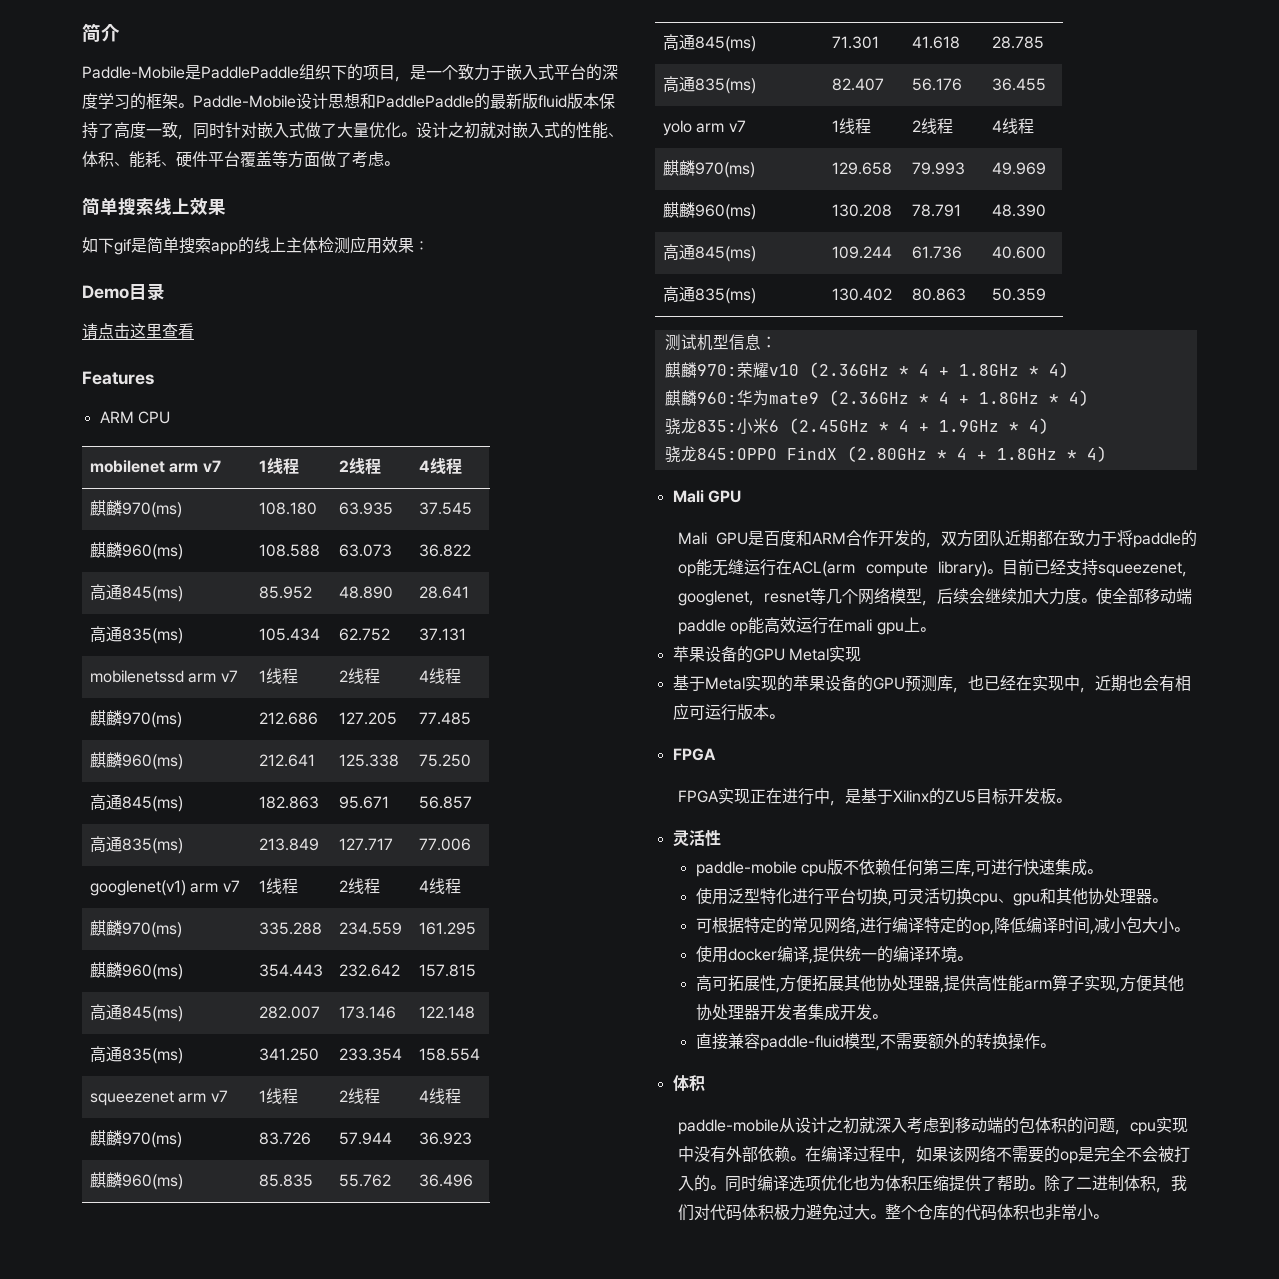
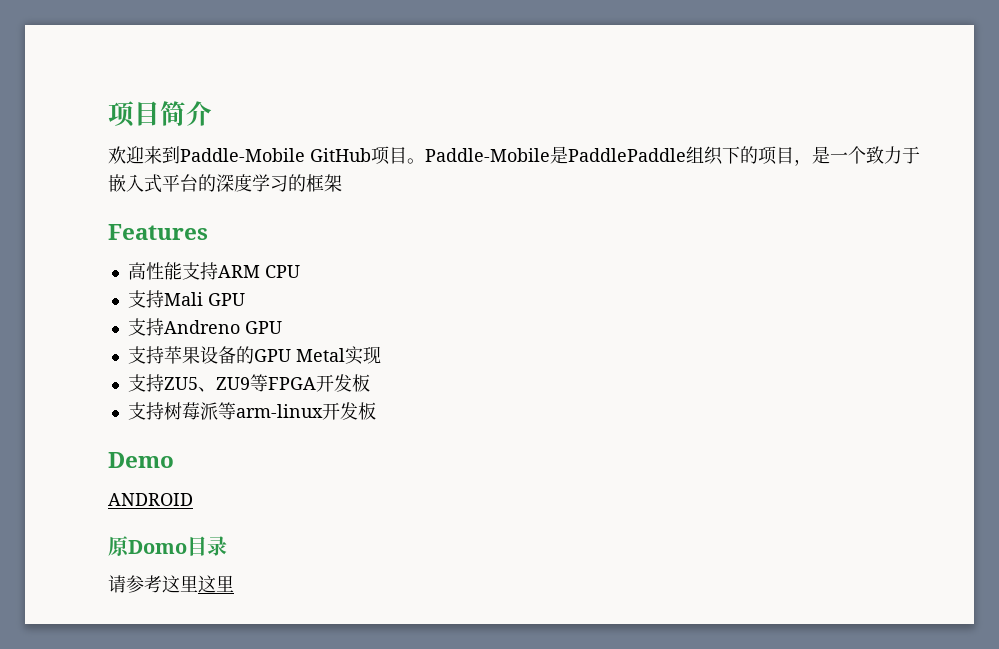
(82, 32) none -> [108,101,160,127] 项目
(120, 33) none -> [108,146,425,165] 欢迎来到Paddle-Mobile GitHub项目。
[178,93,615,110] [82,122,623,140] [82,151,399,168] [82,197,226,215] [82,236,429,255] [82,283,165,301] [82,323,194,340] 。Paddle-Mobile设计思想和PaddlePaddle的最新版fluid版本保持了高度一致，同时针对嵌入式做了大量优化。设计之初就对嵌入式的性能、体积、能耗、硬件平台覆盖等方面做了考虑。 // 简单搜索线上效果 // 如下gif是简单搜索app的线上主体检测应用效果： // Demo目录 // 请点击这里查看 -> (342, 183) none
(154, 378) none -> [127,262,218,280] 高性能支持
[89,460,221,473] [258,457,299,475] [338,457,381,475] [418,457,462,475] [89,500,182,518] [258,502,317,515] [338,502,393,515] [418,502,472,515] [89,542,183,560] [258,544,320,557] [338,544,392,557] [418,544,471,557] [89,584,183,602] [258,586,312,599] [338,586,393,599] [418,586,469,599] [89,626,183,644] [258,628,320,641] [338,628,390,641] [418,628,466,641] [89,670,238,683] [258,668,298,684] [338,668,380,684] [418,668,461,684] [89,710,182,728] [258,712,318,725] [338,712,397,725] [418,712,471,725] [89,752,183,770] [258,754,315,767] [338,754,399,767] [418,754,471,767] [89,794,183,812] [258,796,319,809] [338,796,389,809] [418,796,472,809] [89,836,183,854] [258,838,319,851] [338,838,393,851] [418,838,471,851] [89,880,240,896] [258,878,298,894] [338,878,380,894] [418,878,461,894] [89,920,182,938] [258,922,322,935] [338,922,402,935] [418,922,476,935] [89,962,183,980] [258,964,323,977] [338,964,400,977] [418,964,476,977] [89,1004,183,1022] [258,1006,320,1019] [338,1006,396,1019] [418,1006,475,1019] [89,1046,183,1064] [258,1048,319,1061] [338,1048,402,1061] [418,1048,480,1061] [89,1090,228,1106] [258,1088,298,1104] [338,1088,380,1104] [418,1088,461,1104] [89,1130,182,1148] [258,1132,311,1145] [338,1132,392,1145] [418,1132,472,1145] [89,1172,183,1190] [258,1174,313,1187] [338,1174,391,1187] [418,1174,473,1187] [662,34,756,52] [831,36,879,49] [911,36,960,49] [991,36,1044,49] [662,76,756,94] [831,78,884,91] [911,78,962,91] [991,78,1046,91] [662,120,746,136] [831,118,871,134] [911,118,953,134] [991,118,1034,134] [662,160,755,178] [831,162,892,175] [911,162,965,175] [991,162,1046,175] [662,202,756,220] [831,204,892,217] [911,204,961,217] [991,204,1046,217] [662,244,756,262] [831,246,892,259] [911,246,962,259] [991,246,1046,259] [662,286,756,304] [831,288,892,301] [911,288,966,301] [991,288,1046,301] [664,334,777,351] [664,362,1069,378] [664,390,1089,406] [664,418,1049,435] [664,446,1107,463] [672,490,741,503] [678,530,1197,548] [678,559,1197,577] [678,587,1193,606] [678,617,935,635] // mobilenet arm v7 | 1线程 | 2线程 | 4线程 // 麒麟970(ms) | 108.180 | 63.935 | 37.545 // 麒麟960(ms) | 108.588 | 63.073 | 36.822 // 高通845(ms) | 85.952 | 48.890 | 28.641 // 高通835(ms) | 105.434 | 62.752 | 37.131 // mobilenetssd arm v7 | 1线程 | 2线程 | 4线程 // 麒麟970(ms) | 212.686 | 127.205 | 77.485 // 麒麟960(ms) | 212.641 | 125.338 | 75.250 // 高通845(ms) | 182.863 | 95.671 | 56.857 // 高通835(ms) | 213.849 | 127.717 | 77.006 // googlenet(v1) arm v7 | 1线程 | 2线程 | 4线程 // 麒麟970(ms) | 335.288 | 234.559 | 161.295 // 麒麟960(ms) | 354.443 | 232.642 | 157.815 // 高通845(ms) | 282.007 | 173.146 | 122.148 // 高通835(ms) | 341.250 | 233.354 | 158.554 // squeezenet arm v7 | 1线程 | 2线程 | 4线程 // 麒麟970(ms) | 83.726 | 57.944 | 36.923 // 麒麟960(ms) | 85.835 | 55.762 | 36.496 // 高通845(ms) | 71.301 | 41.618 | 28.785 // 高通835(ms) | 82.407 | 56.176 | 36.455 // yolo arm v7 | 1线程 | 2线程 | 4线程 // 麒麟970(ms) | 129.658 | 79.993 | 49.969 // 麒麟960(ms) | 130.208 | 78.791 | 48.390 // 高通845(ms) | 109.244 | 61.736 | 40.600 // 高通835(ms) | 130.402 | 80.863 | 50.359 // 测试机型信息： // 麒麟970:荣耀v10 (2.36GHz * 4 + 1.8GHz * 4) // 麒麟960:华为mate9 (2.36GHz * 4 + 1.8GHz * 4) // 骁龙835:小米6 (2.45GHz * 4 + 1.9GHz * 4) // 骁龙845:OPPO FindX (2.80GHz * 4 + 1.8GHz * 4) // Mali GPU // Mali GPU是百度和ARM合作开发的，双方团队近期都在致力于将paddle的op能无缝运行在ACL(arm compute library)。目前已经支持squeezenet，googlenet，resnet等几个网络模型，后续会继续加大力度。使全部移动端paddle op能高效运行在mali gpu上。 // -> [127,290,245,308] [127,318,282,336] [127,346,164,364] // 支持Mali GPU // 支持Andreno GPU // 支持
[672,675,1191,693] [672,703,784,721] [672,748,716,761] [678,788,1072,806] [672,829,721,847] [695,859,1103,877] [695,888,1167,906] [695,916,1189,935] [695,946,972,964] [695,974,1184,993] [695,1004,887,1021] [695,1033,1055,1051] [672,1075,705,1091] [678,1117,1189,1135] [678,1145,1191,1164] [678,1175,1188,1193] [678,1204,1109,1221] 基于Metal实现的苹果设备的GPU预测库，也已经在实现中，近期也会有相应可运行版本。 // FPGA // FPGA实现正在进行中，是基于Xilinx的ZU5目标开发板。 // 灵活性 // paddle-mobile cpu版不依赖任何第三库,可进行快速集成。 // 使用泛型特化进行平台切换,可灵活切换cpu、gpu和其他协处理器。 // 可根据特定的常见网络,进行编译特定的op,降低编译时间,减小包大小。 // 使用docker编译,提供统一的编译环境。 // 高可拓展性,方便拓展其他协处理器,提供高性能arm算子实现,方便其他协处理器开发者集成开发。 // 直接兼容paddle-fluid模型,不需要额外的转换操作。 // 体积 // paddle-mobile从设计之初就深入考虑到移动端的包体积的问题，cpu实现中没有外部依赖。在编译过程中，如果该网络不需要的op是完全不会被打入的。同时编译选项优化也为体积压缩提供了帮助。除了二进制体积，我们对代码体积极力避免过大。整个仓库的代码体积也非常小。 -> [127,374,370,392] [127,402,376,420] [108,452,174,468] [108,493,193,506] [108,536,227,556] [108,575,234,593] 支持ZU5、ZU9等FPGA开发板 // 支持树莓派等arm-linux开发板 // Demo // ANDROID // 原Domo目录 // 请参考这里这里

